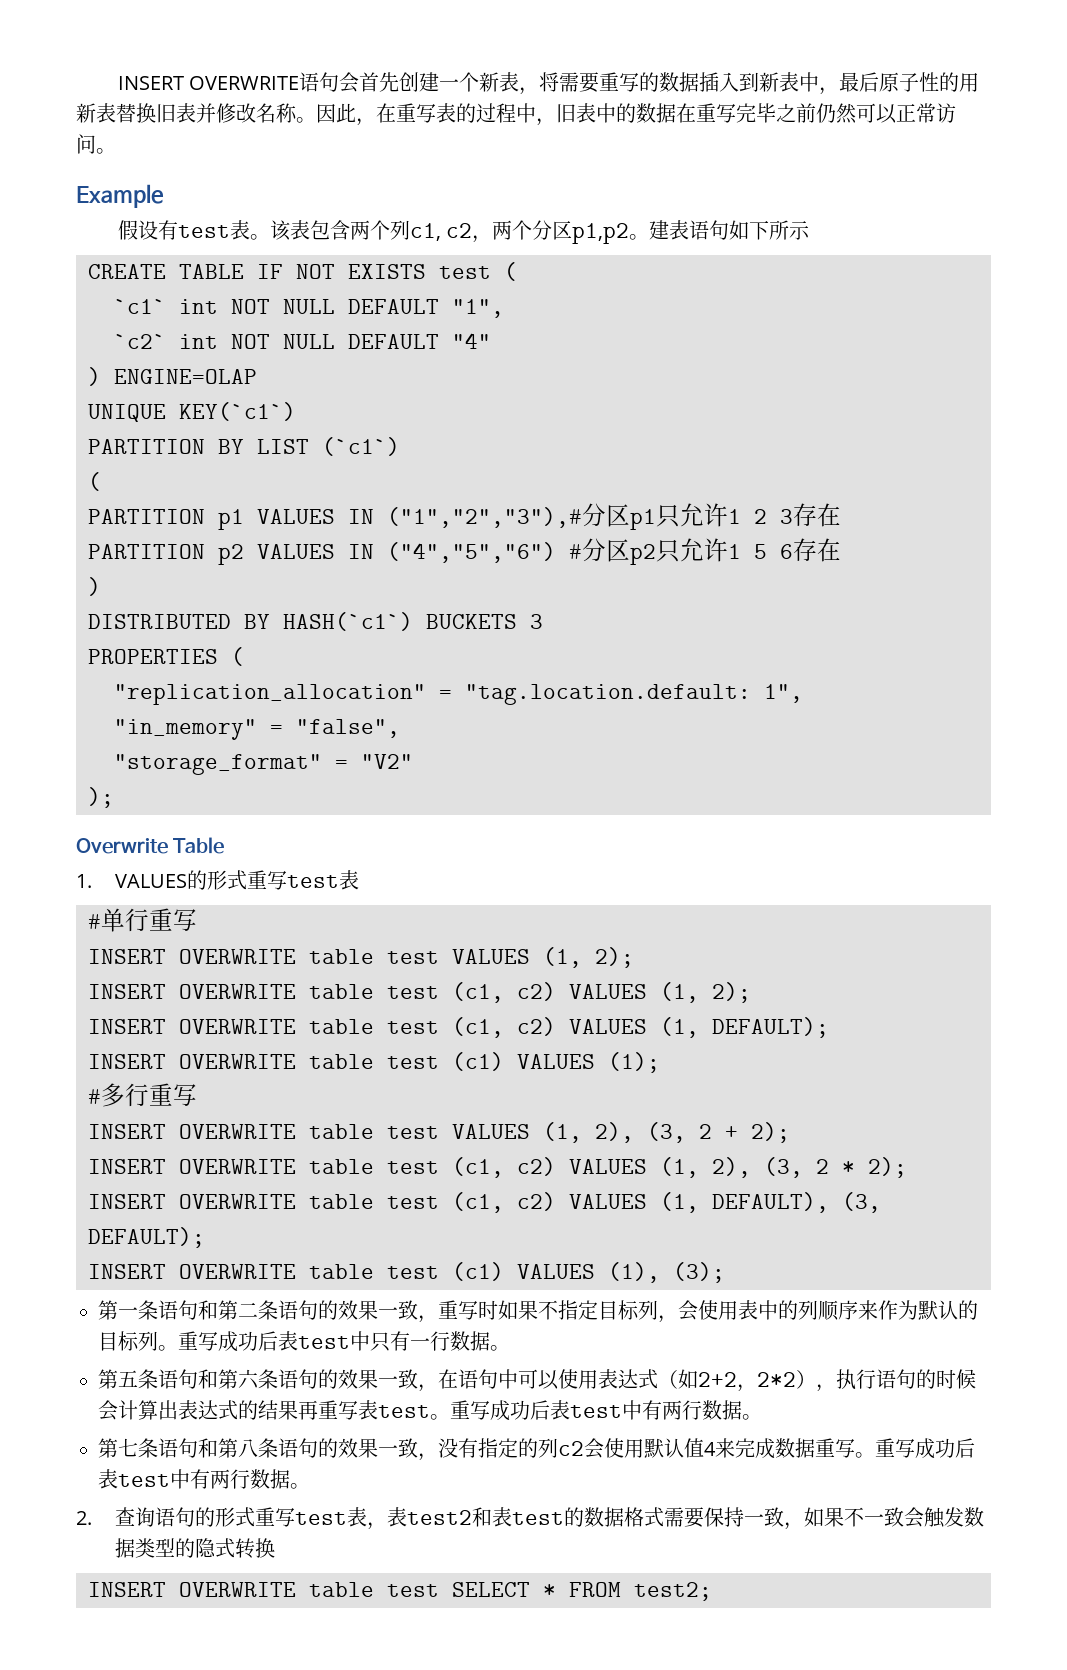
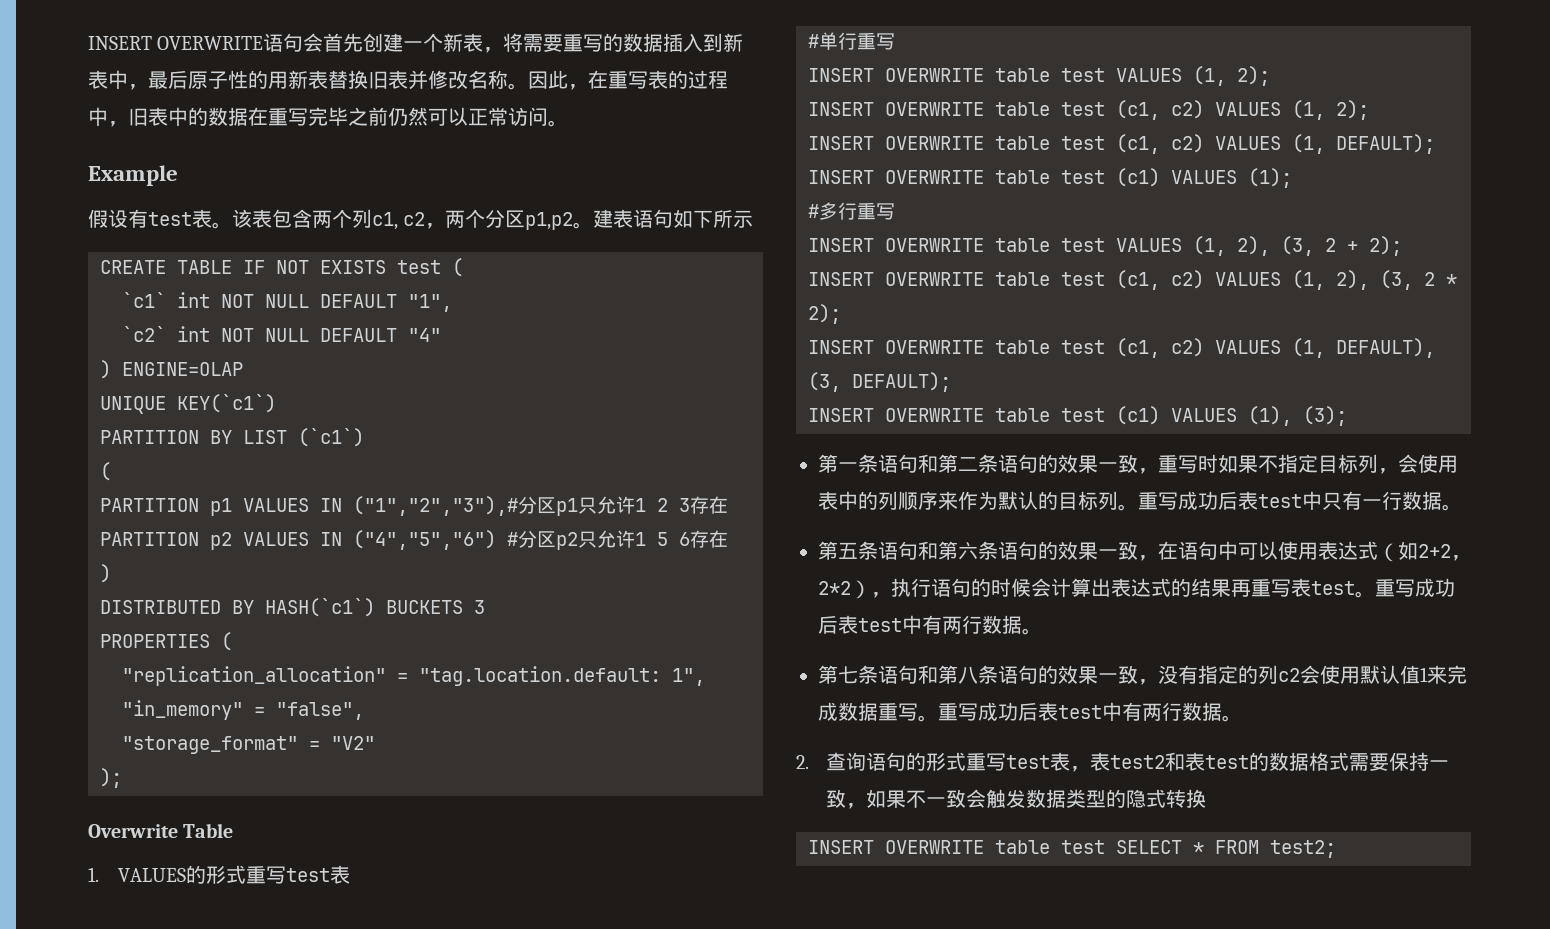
[704,1442,716,1456] 4 -> [1420,667,1428,682] 1

